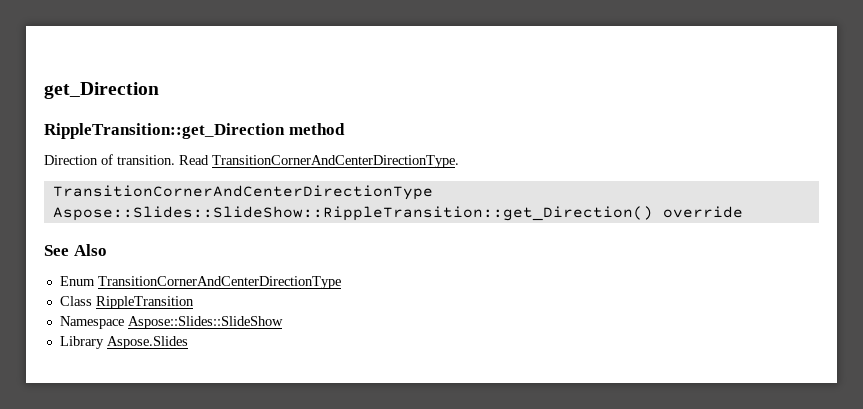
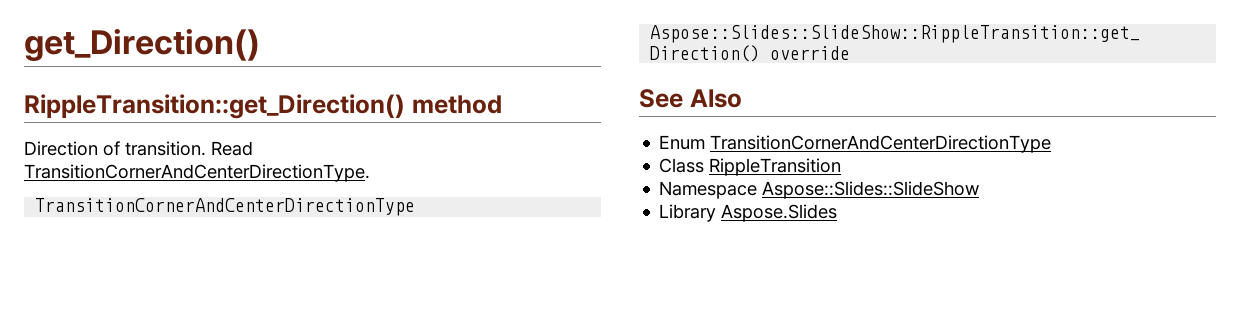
[44,82,159,99] [44,123,285,139] get_Direction // RippleTransition::get_Direction -> [24,28,260,62] [24,94,405,119] get_Direction() // RippleTransition::get_Direction()

